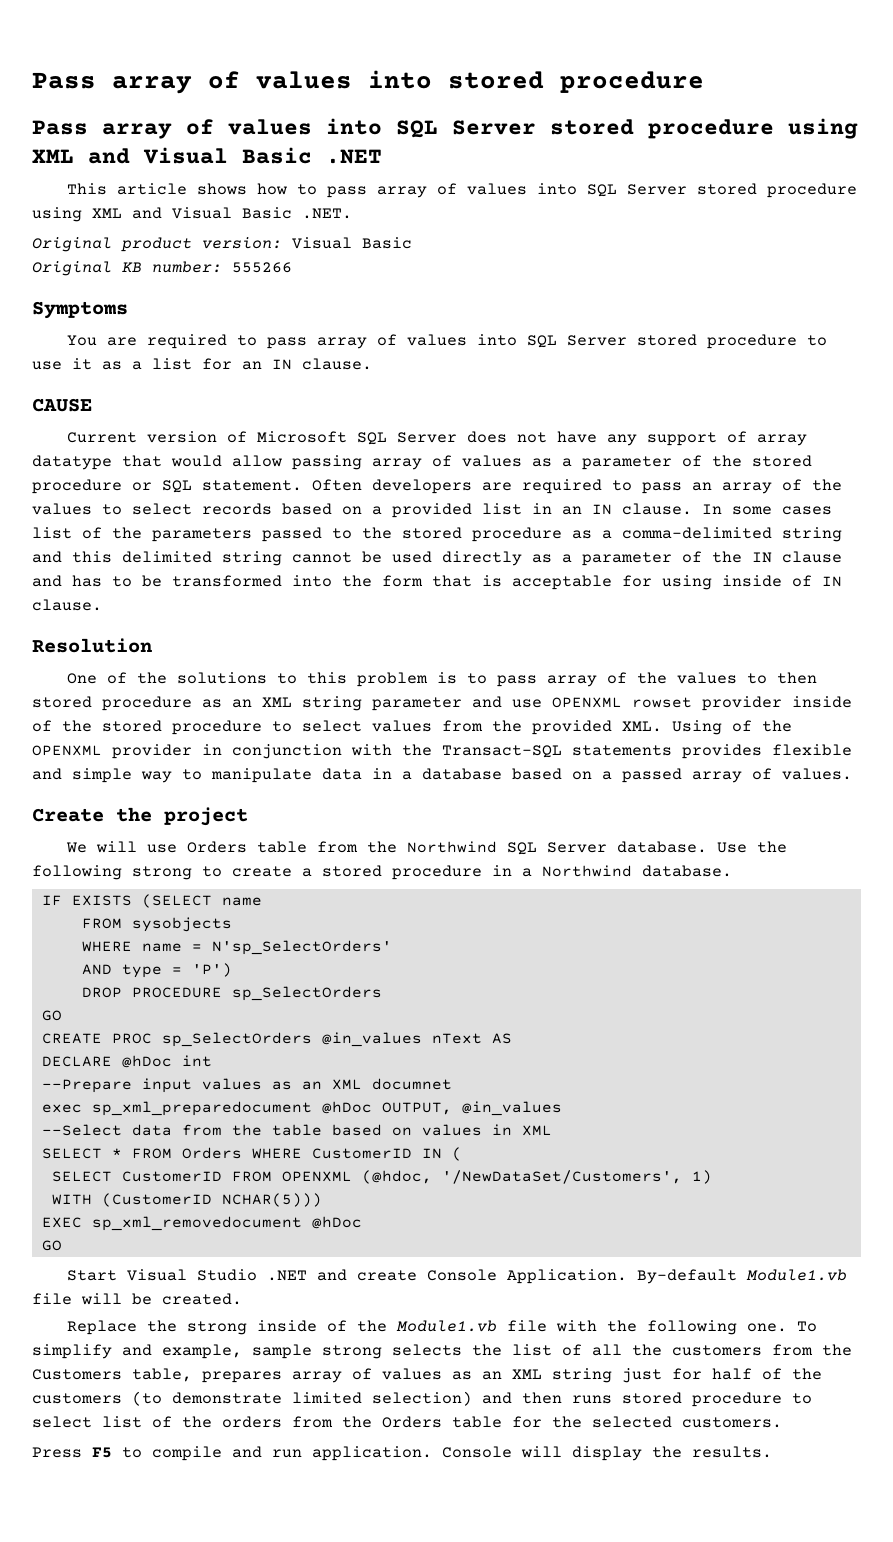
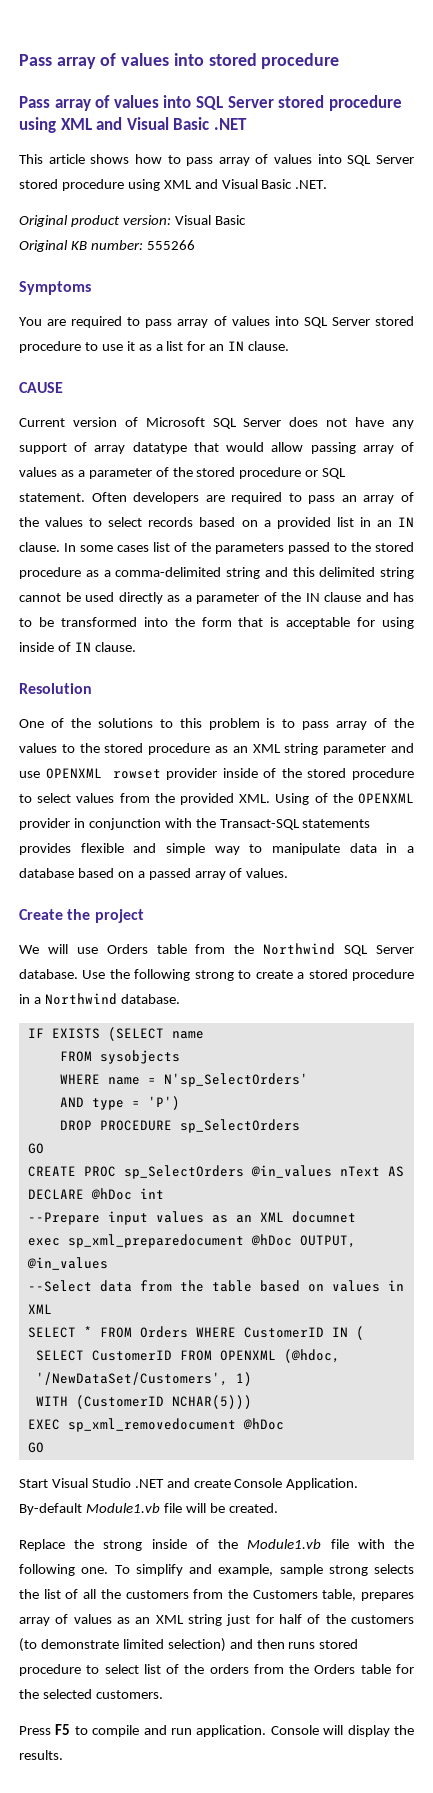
[777,672,818,684] then -> [79,743,100,753] the

